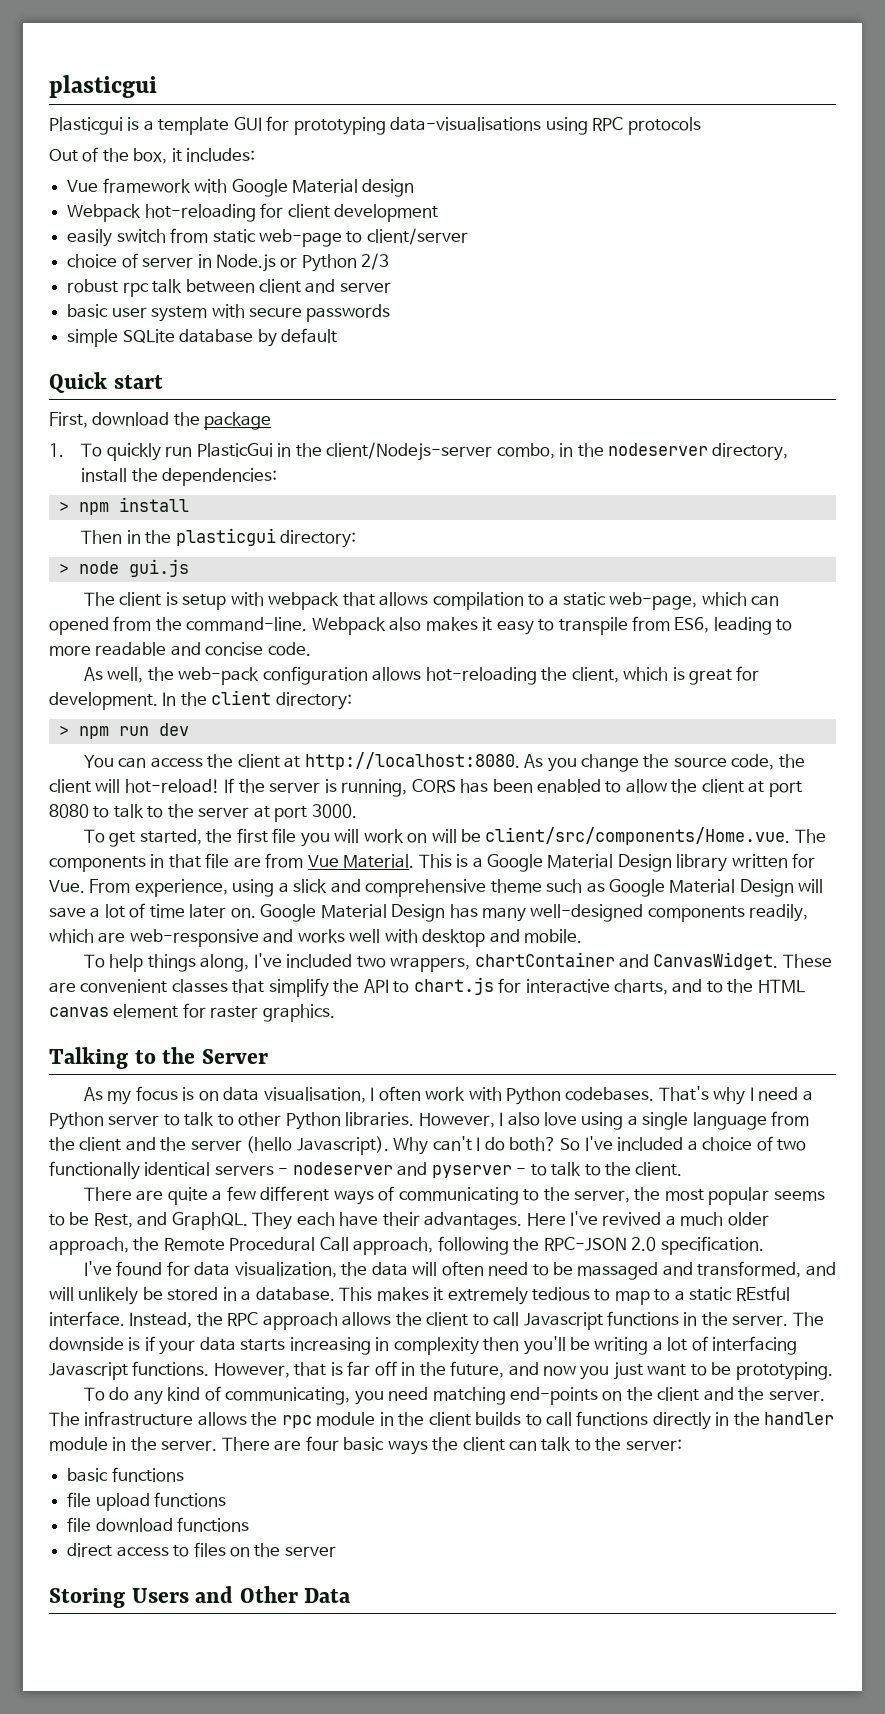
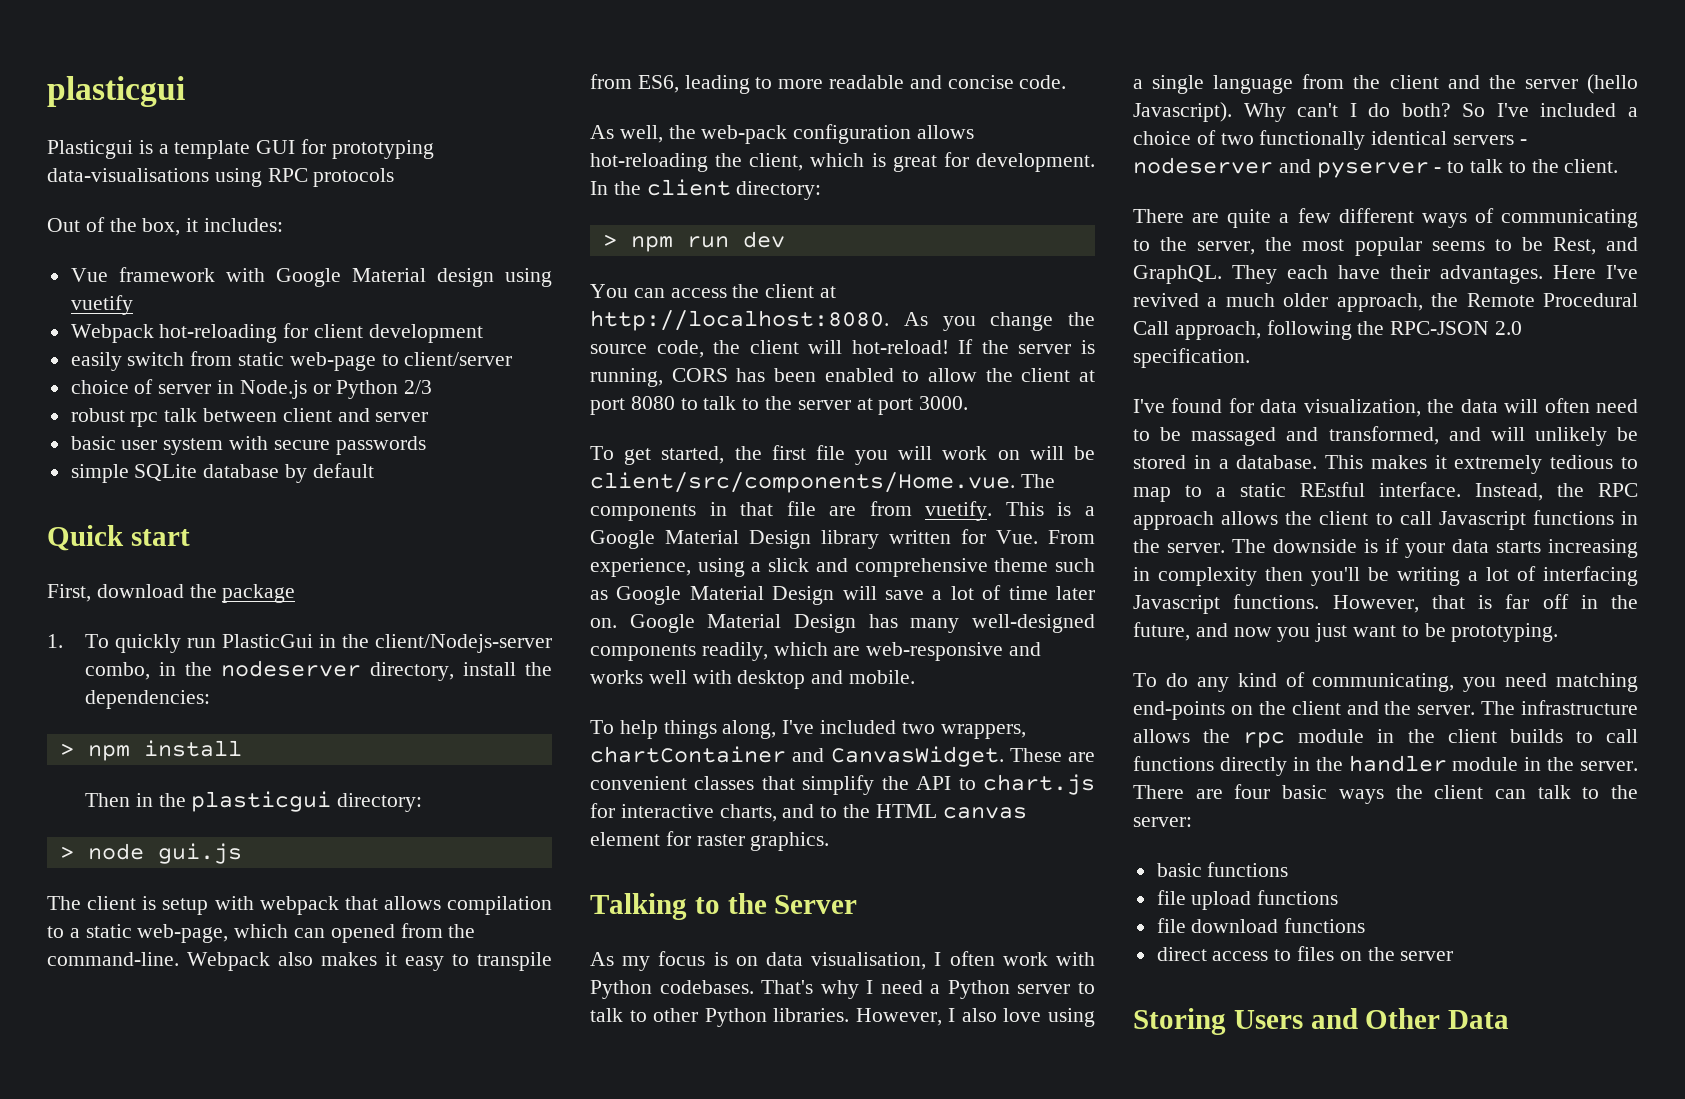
(415, 188) none -> [505,268,552,287] [70,295,133,315] using vuetify
[307,854,415,868] Vue Material. -> [925,501,993,521] vuetify.

